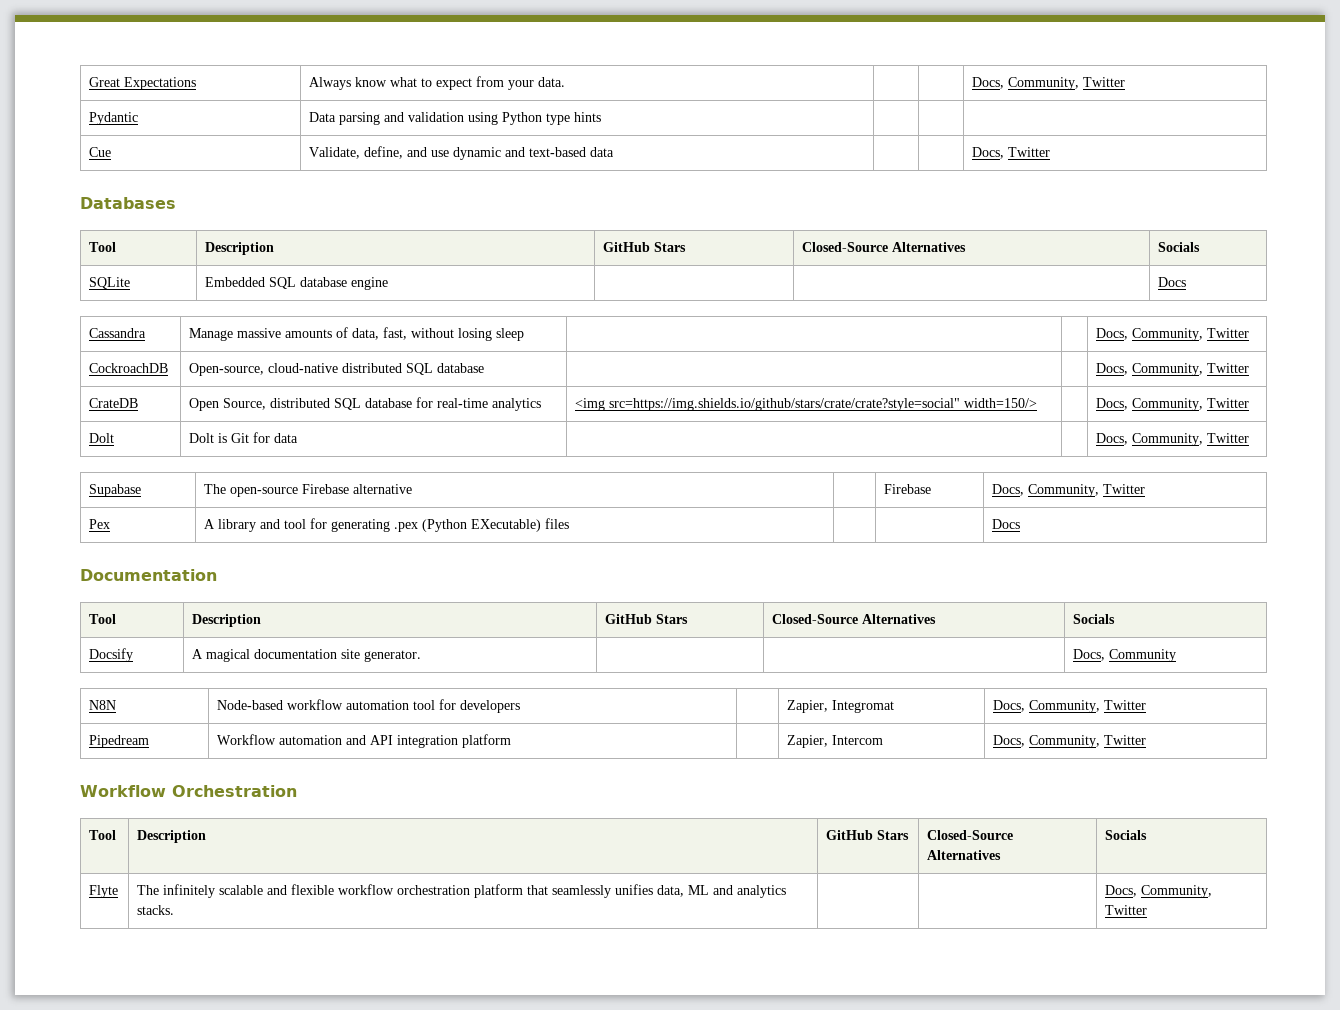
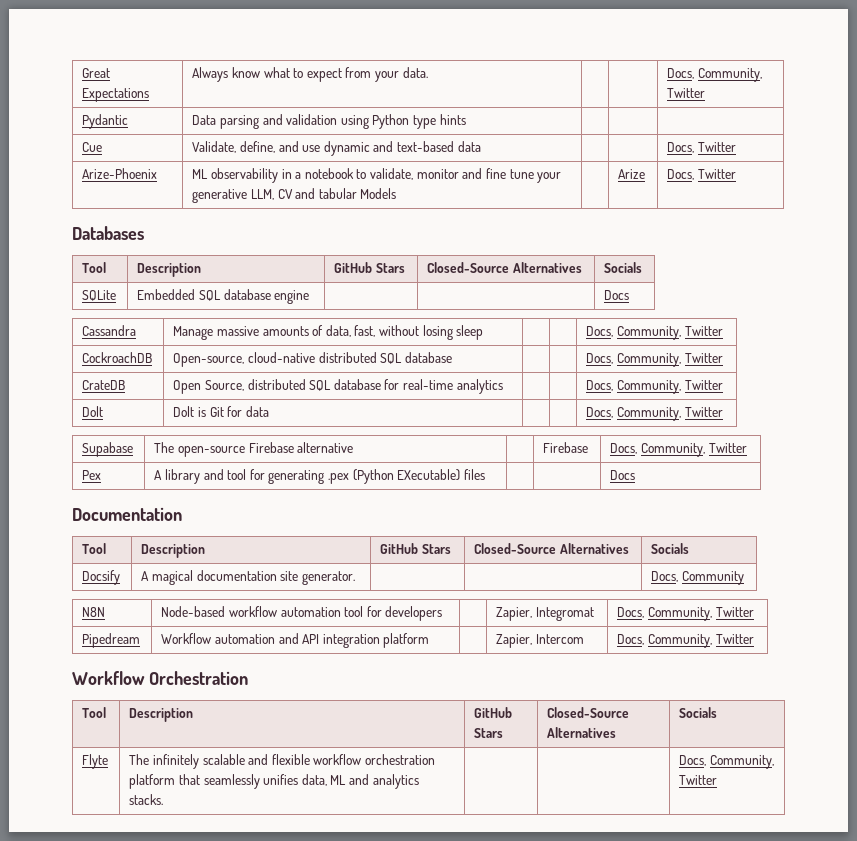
(1051, 152) none -> [82,168,158,179] [192,168,562,183] [192,188,397,203] [618,169,646,179] [667,169,736,180] // Arize-Phoenix | ML observability in a notebook to validate, monitor and fine tune your generative LLM, CV and tabular Models | | Arize | Docs, Twitter
[575,398,1038,411] <img src=https://img.shields.io/github/stars/crate/crate?style=social" width=150/> -> (503, 386) none

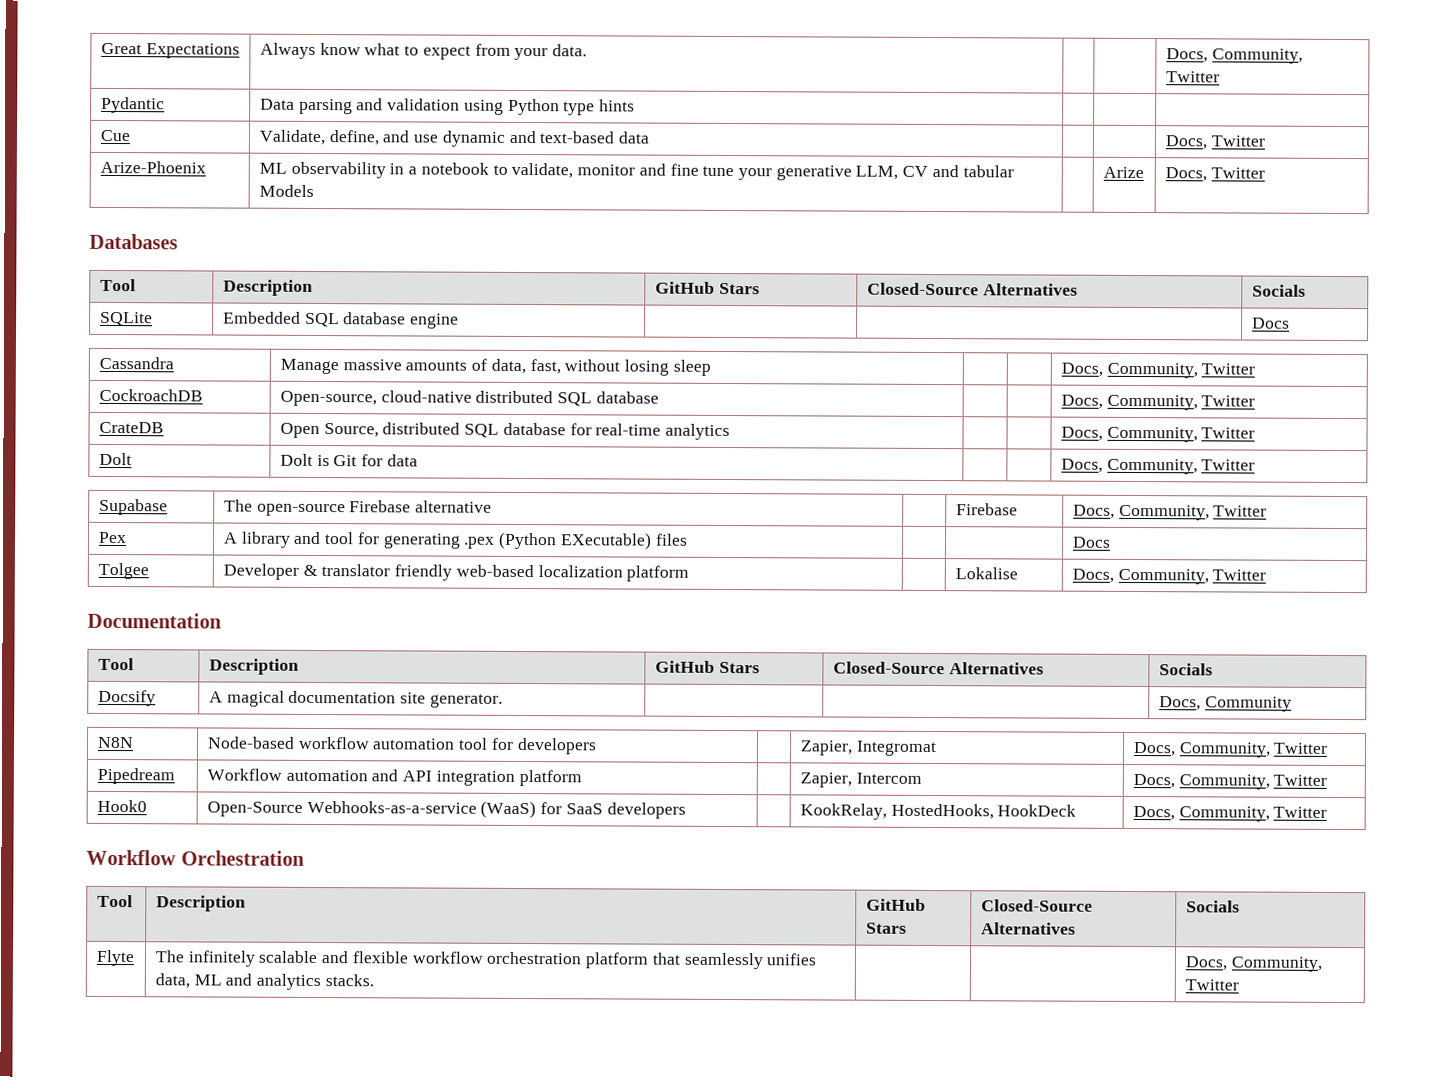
(636, 475) none -> [97,562,149,580] [222,563,690,582] [954,567,1018,580] [1071,568,1267,585] // Tolgee | Developer & translator friendly web-based localization platform | | Lokalise | Docs, Community, Twitter
(754, 639) none -> [96,799,147,813] [206,800,686,819] [799,803,1077,820] [1132,805,1328,822] // Hook0 | Open-Source Webhooks-as-a-service (WaaS) for SaaS developers | | KookRelay, HostedHooks, HookDeck | Docs, Community, Twitter

